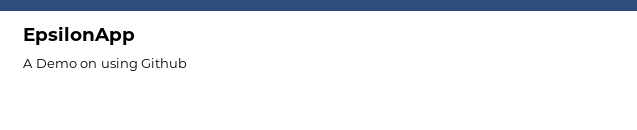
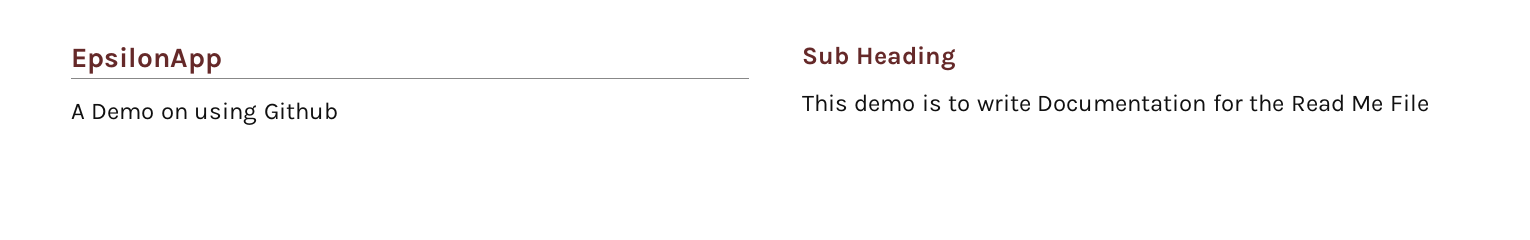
(188, 63) none -> [802,46,956,71] [802,94,1429,112] // Sub Heading // This demo is to write Documentation for the Read Me File

